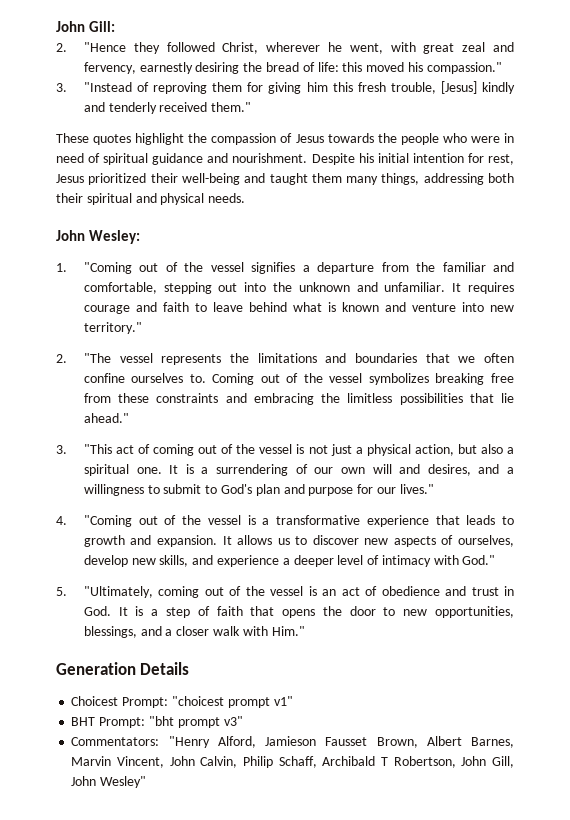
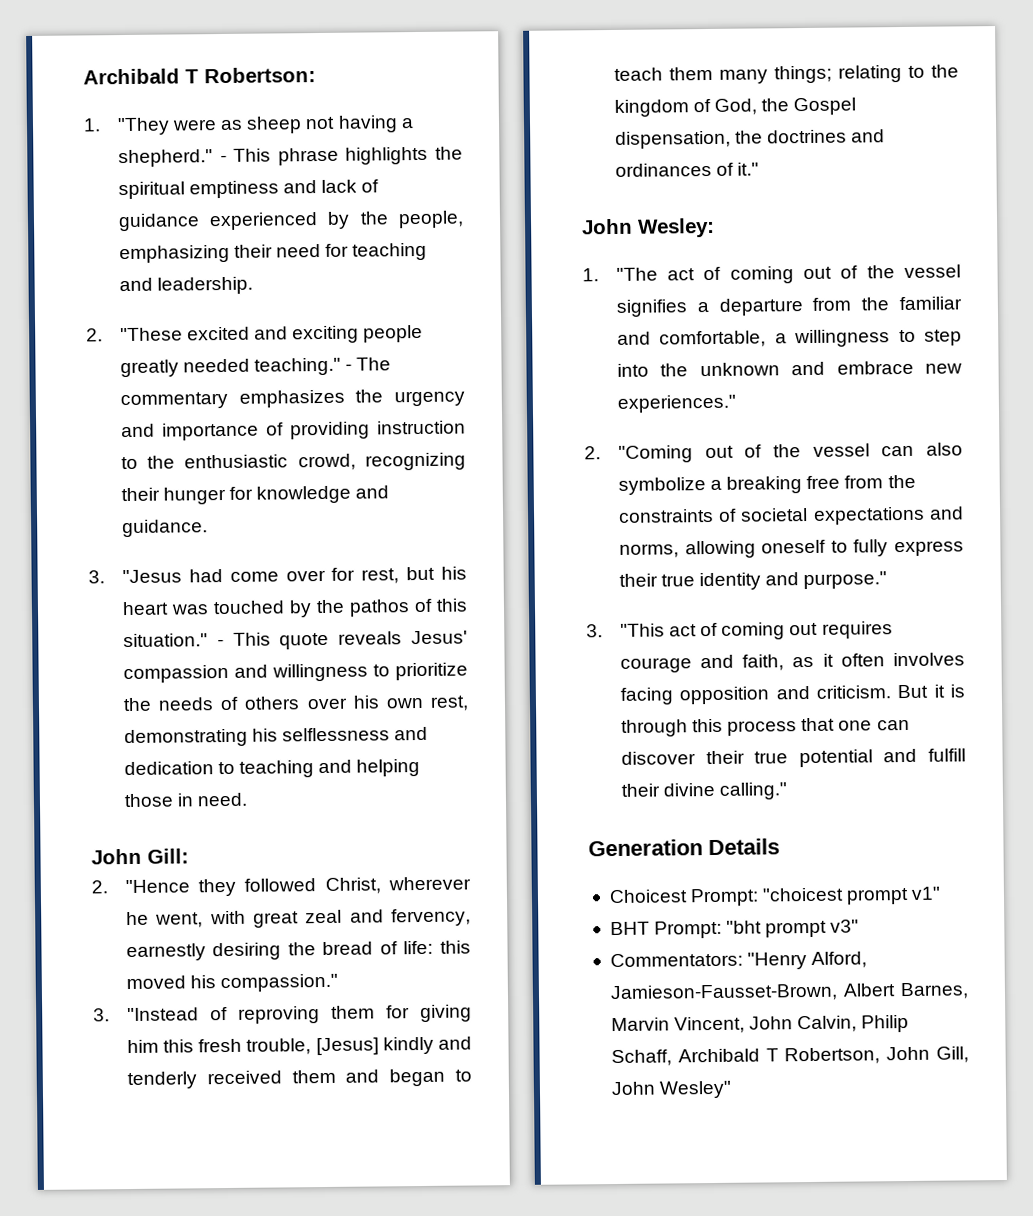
(56, 26) none -> [83,67,316,85] [83,115,414,136] [117,146,464,168] [117,179,380,200] [117,210,465,232] [118,242,428,264] [118,276,254,295] [86,324,424,344] [119,357,392,378] [119,389,465,410] [120,420,467,441] [120,452,467,471] [120,485,390,505] [121,519,208,538] [88,566,467,584] [121,598,468,618] [122,630,468,650] [122,662,469,684] [122,695,470,712] [123,726,429,748] [123,758,421,778] [123,792,249,808] Archibald T Robertson: // 1. "They were as sheep not having a shepherd." - This phrase highlights the spiritual emptiness and lack of guidance experienced by the people, emphasizing their need for teaching and leadership. // 2. "These excited and exciting people greatly needed teaching." - The commentary emphasizes the urgency and importance of providing instruction to the enthusiastic crowd, recognizing their hunger for knowledge and guidance. // 3. "Jesus had come over for rest, but his heart was touched by the pathos of this situation." - This quote reveals Jesus' compassion and willingness to prioritize the needs of others over his own rest, demonstrating his selflessness and dedication to teaching and helping those in need. //
[211,102,252,112] [56,133,514,145] [56,153,514,165] [56,173,514,185] [56,193,246,205] them." // These quotes highlight the compassion of Jesus towards the people who were in need of spiritual guidance and nourishment. Despite his initial intention for rest, Jesus prioritized their well-being and taught them many things, addressing both their spiritual and physical needs. -> [291,1068,472,1087] [613,64,959,84] [613,97,857,117] [614,129,886,149] [614,162,760,177] them and began to teach them many things; relating to the kingdom of God, the Gospel dispensation, the doctrines and ordinances of it."
[83,262,132,274] "Coming -> [615,266,794,284] "The act of coming
[163,282,515,294] [83,302,514,314] [83,322,142,334] [56,353,514,365] [83,373,514,385] [83,393,514,405] [83,413,129,423] stepping out into the unknown and unfamiliar. It requires courage and faith to leave behind what is known and venture into new territory." // 2. "The vessel represents the limitations and boundaries that we often confine ourselves to. Coming out of the vessel symbolizes breaking free from these constraints and embracing the limitless possibilities that lie ahead." -> [774,329,962,348] [616,360,962,377] [616,394,736,413] [584,442,963,463] [617,474,916,495] [617,506,964,525] [618,539,964,559] [618,571,888,591] a willingness to step into the unknown and embrace new experiences." // 2. "Coming out of the vessel can also symbolize a breaking free from the constraints of societal expectations and norms, allowing oneself to fully express their true identity and purpose."
[221,444,514,456] [83,464,515,476] [83,484,434,496] [56,515,515,527] [83,535,514,547] [83,555,496,567] [56,586,514,598] [83,606,514,618] [83,626,305,638] of the vessel is not just a physical action, but also a spiritual one. It is a surrendering of our own will and desires, and a willingness to submit to God's plan and purpose for our lives." // 4. "Coming out of the vessel is a transformative experience that leads to growth and expansion. It allows us to discover new aspects of ourselves, develop new skills, and experience a deeper level of intimacy with God." // 5. "Ultimately, coming out of the vessel is an act of obedience and trust in God. It is a step of faith that opens the door to new opportunities, blessings, and a closer walk with Him." -> [821,621,893,639] [619,652,965,673] [619,684,965,705] [620,717,910,737] [620,748,966,768] [620,782,788,800] requires courage and faith, as it often involves facing opposition and criticism. But it is through this process that one can discover their true potential and fulfill their divine calling."
[265,736,418,748] Jamieson Fausset Brown, -> [609,983,838,1003] Jamieson-Fausset-Brown,

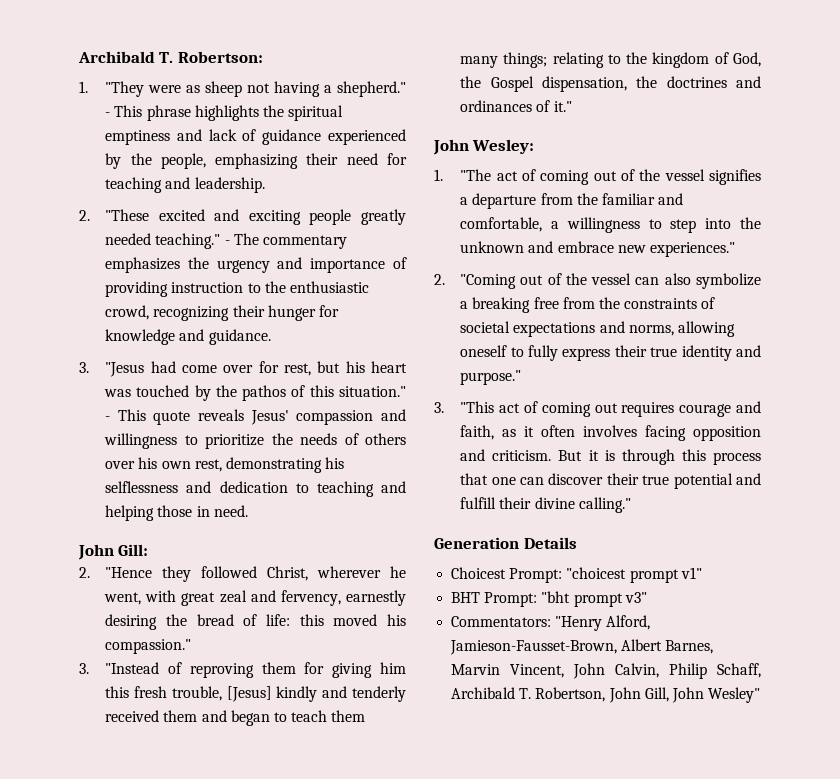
[83,68,199,85] Archibald T -> [78,51,174,63] Archibald T.
[765,1048,779,1062] T -> [519,688,532,699] T.

